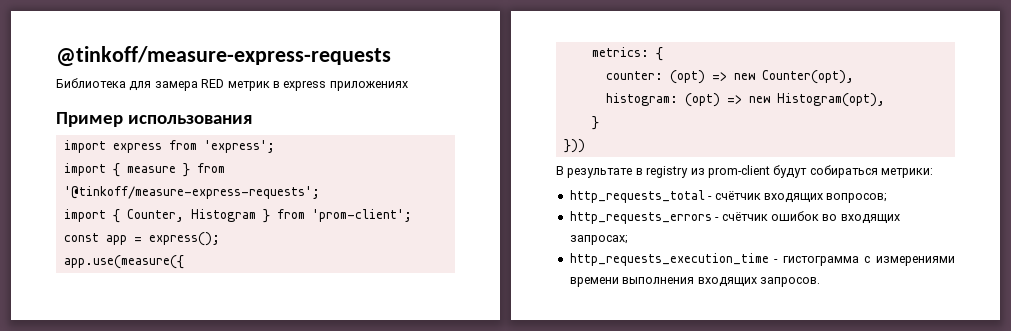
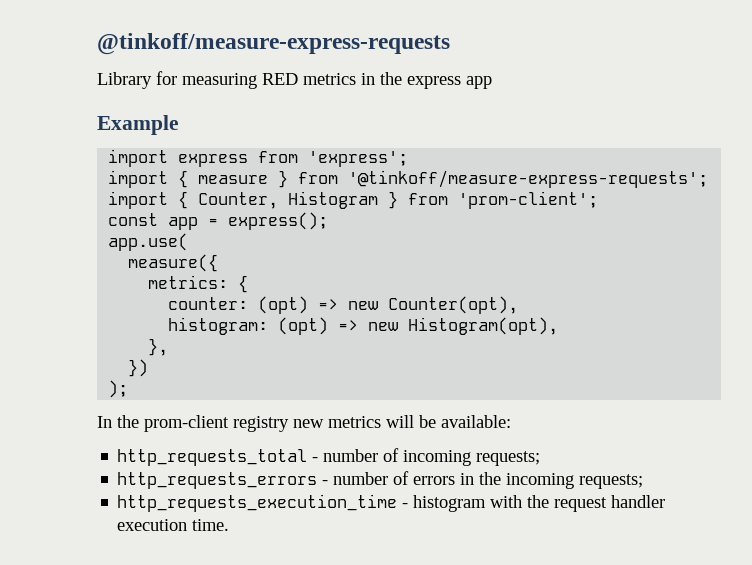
[56,78,408,91] [56,112,252,127] Библиотека для замера RED метрик в express приложениях // Пример использования -> [97,71,492,89] [97,115,179,135] Library for measuring RED metrics in the express app // Example
[63,255,184,269] app.use(measure({ -> [108,233,189,251] [128,254,219,272] app.use( // measure({
[591,116,599,130] [563,139,585,153] [556,165,933,178] [569,190,888,203] [569,211,900,224] [569,235,628,245] [569,253,955,266] [569,277,820,287] } // })) // В результате в registry из prom-client будут собираться метрики: // http_requests_total - счётчик входящих вопросов; // http_requests_errors - счётчик ошибок во входящих запросах; // http_requests_execution_time - гистограмма с измерениями времени выполнения входящих запросов. -> [148,338,169,356] [128,359,149,377] [108,380,129,398] [97,415,511,432] [117,448,541,466] [117,471,644,489] [117,494,666,512] [117,519,230,531] }, // }) // ); // In the prom-client registry new metrics will be available: // http_requests_total - number of incoming requests; // http_requests_errors - number of errors in the incoming requests; // http_requests_execution_time - histogram with the request handler execution time.

